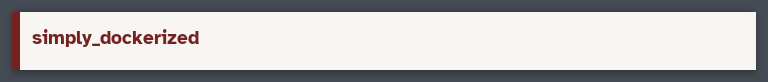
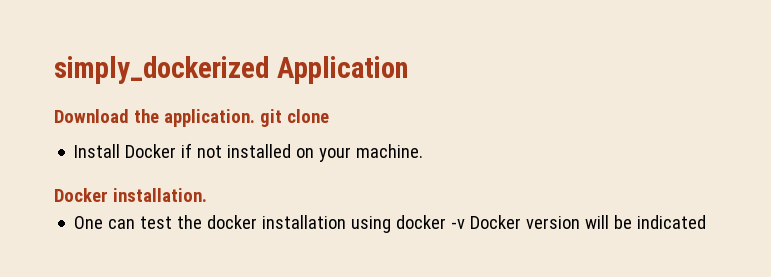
(199, 38) none -> [276,56,408,84] [54,109,329,127] [74,143,424,162] [54,188,207,202] [74,215,707,233] Application // Download the application. git clone // Install Docker if not installed on your machine. // Docker installation. // One can test the docker installation using docker -v Docker version will be indicated

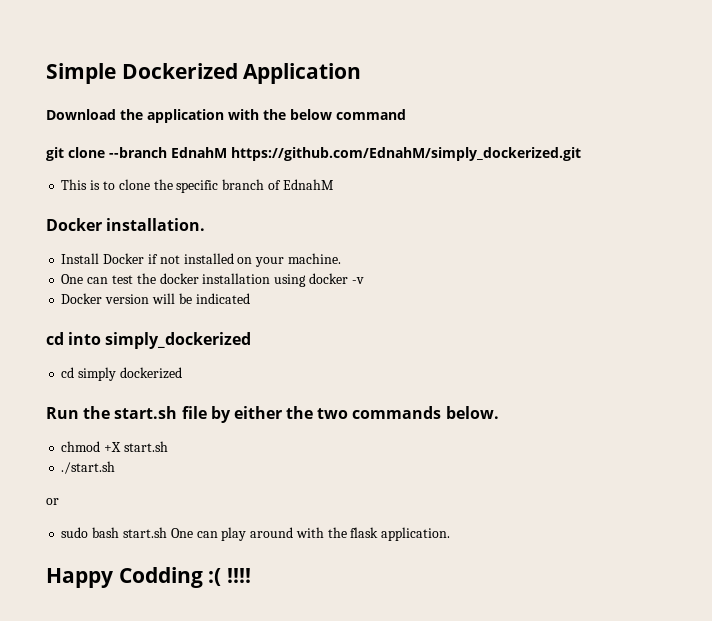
[54,56,269,84] simply_dockerized -> [46,63,238,84] Simple Dockerized
[163,109,329,127] application. git clone -> [147,109,406,123] [46,147,581,161] [61,179,334,193] [46,218,206,231] application with the below command // git clone --branch EdnahM https://github.com/EdnahM/simply_dockerized.git // This is to clone the specific branch of EdnahM // Docker installation.
[54,188,207,202] // Docker installation. -> (341, 258) none
(466, 224) none -> (364, 280) //
(707, 222) none -> [46,332,252,349] [61,367,182,381] [46,406,499,423] [61,441,168,452] [61,461,116,474] [46,498,59,505] [61,527,451,541] [46,567,252,588] // cd into simply_dockerized // cd simply dockerized // Run the start.sh file by either the two commands below. // chmod +X start.sh // ./start.sh // or // sudo bash start.sh One can play around with the flask application. // Happy Codding :( !!!!

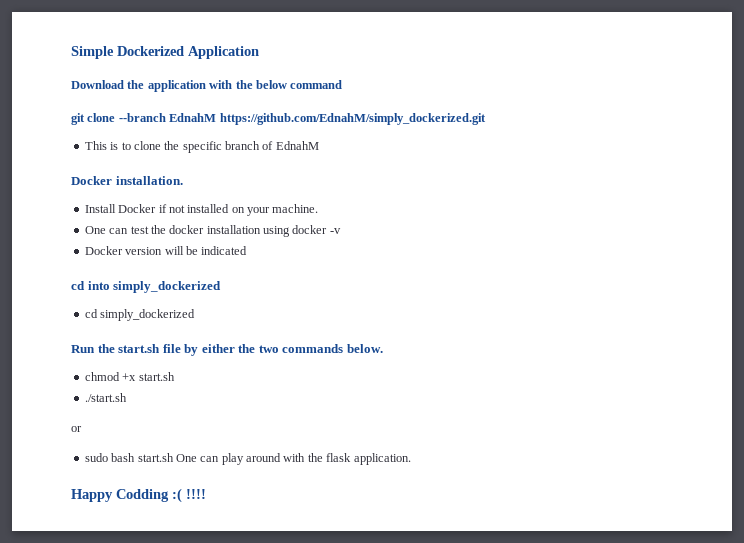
[78,367,182,381] simply dockerized -> [100,309,196,321] simply_dockerized
[104,442,122,452] +X -> [122,373,137,381] +x

